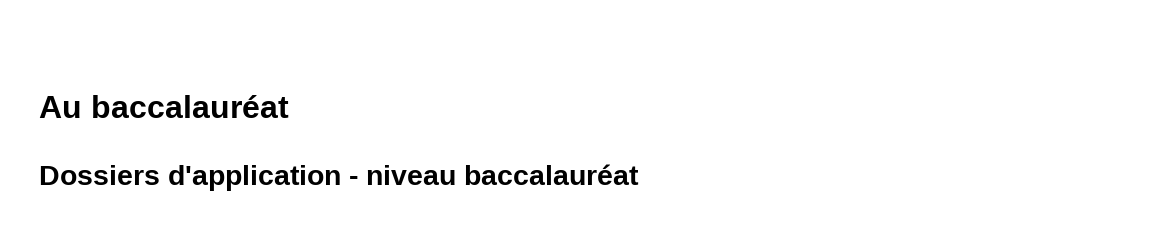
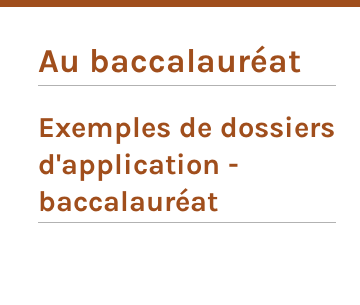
[39,165,160,185] Dossiers -> [38,116,335,144] Exemples de dossiers
[366,165,456,185] niveau -> (239, 168) none

